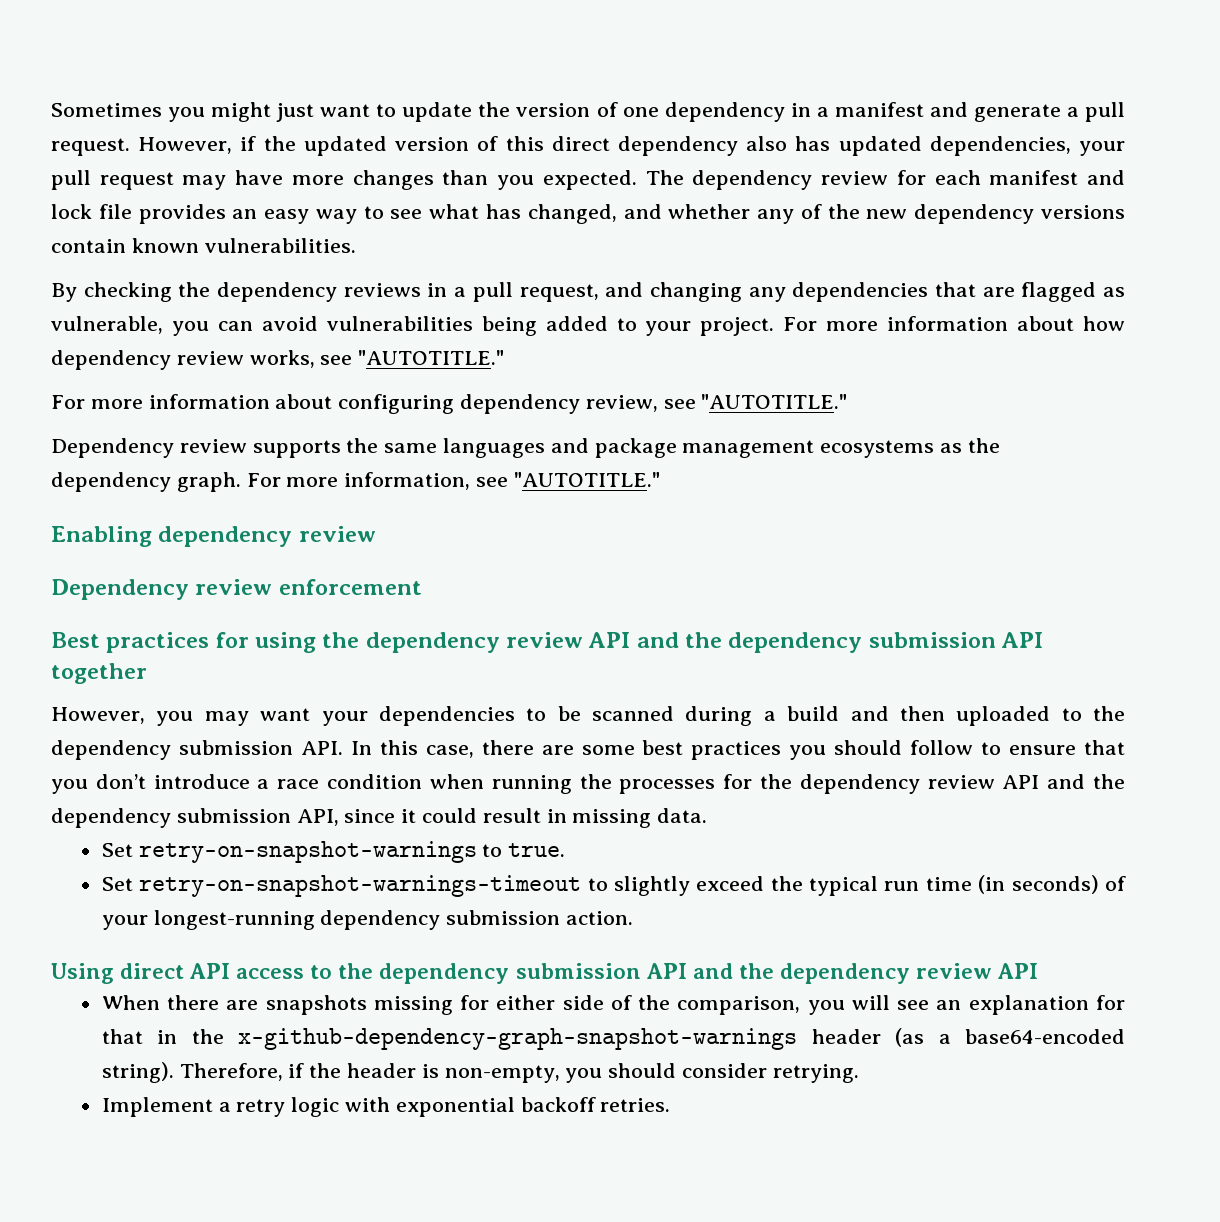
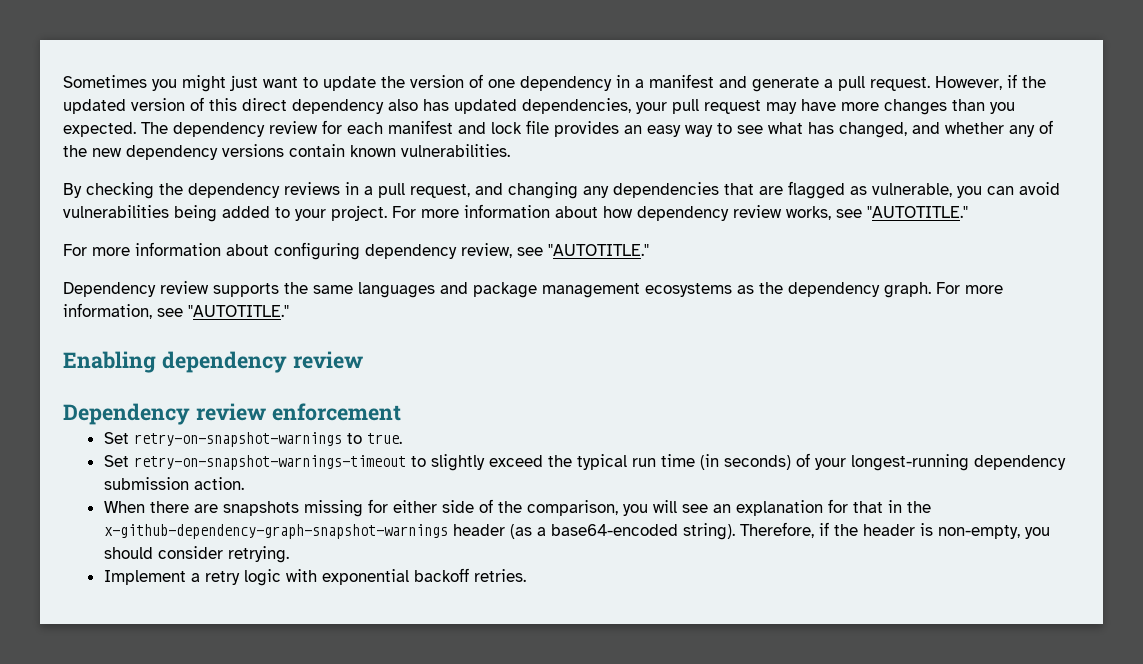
[51,632,1044,653] [51,663,147,684] [51,706,1125,726] [51,740,1125,760] [51,774,1125,794] [51,808,708,828] // Best practices for using the dependency review API and the dependency submission API together // However, you may want your dependencies to be scanned during a build and then uploaded to the dependency submission API. In this case, there are some best practices you should follow to ensure that you don’t introduce a race condition when running the processes for the dependency review API and the dependency submission API, since it could result in missing data. -> (401, 412) none
[51,963,1038,984] // Using direct API access to the dependency submission API and the dependency review API -> (244, 483) none

